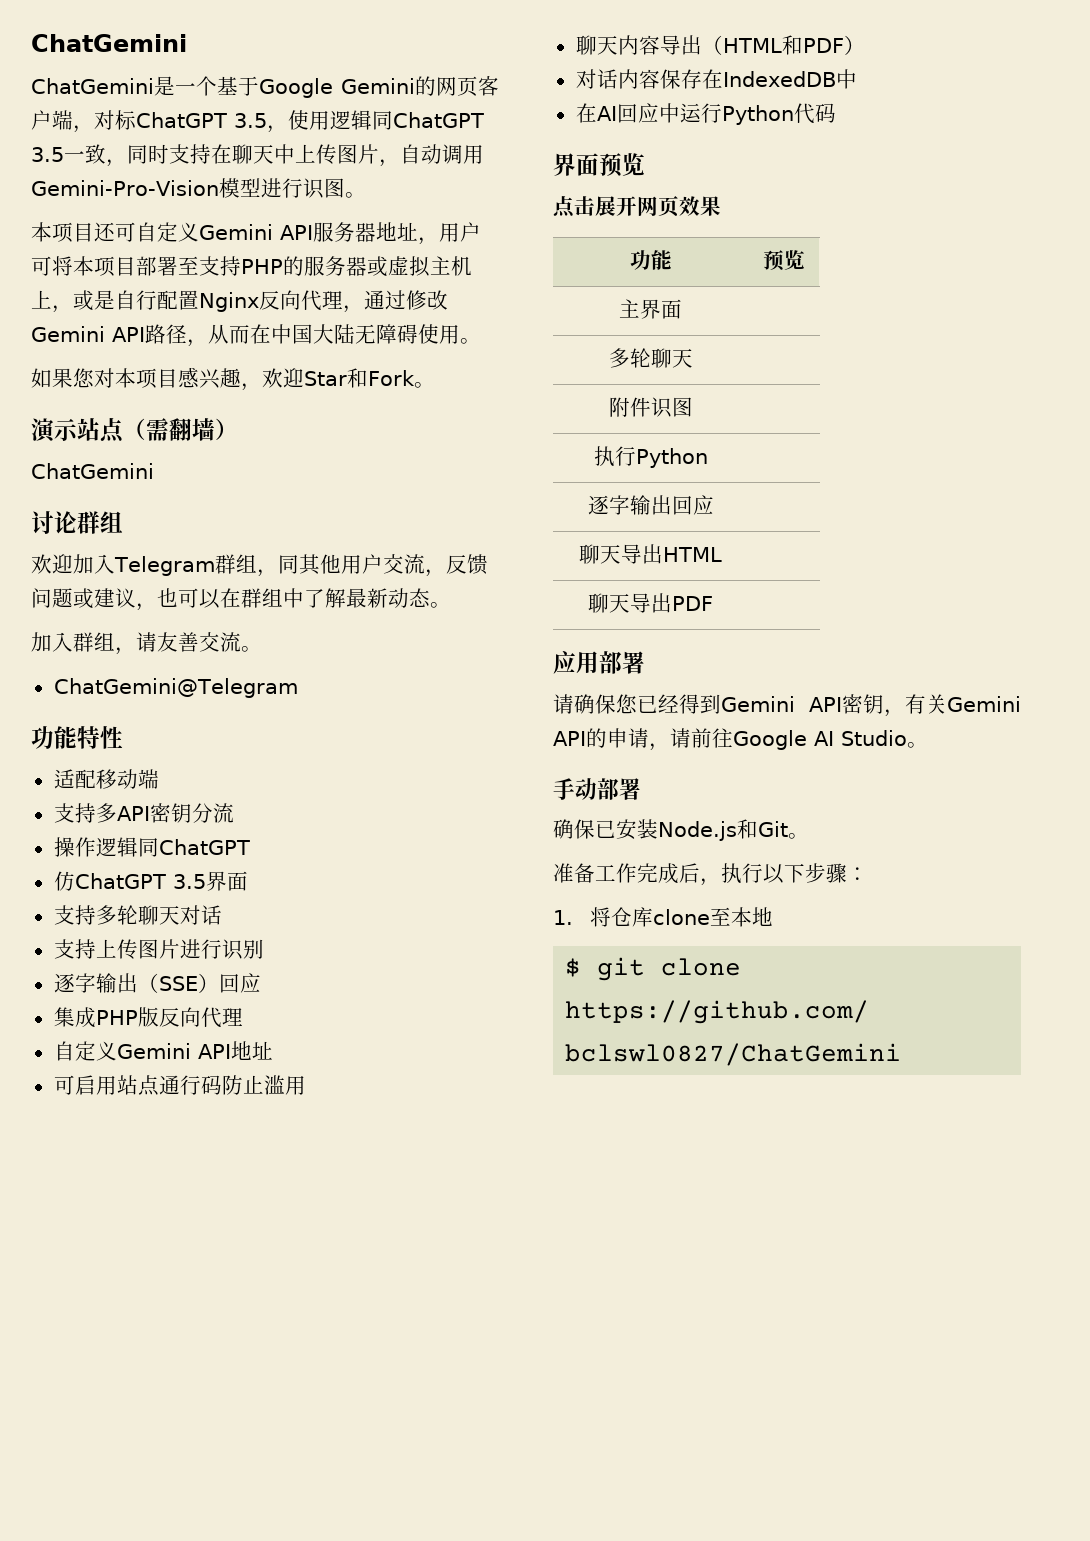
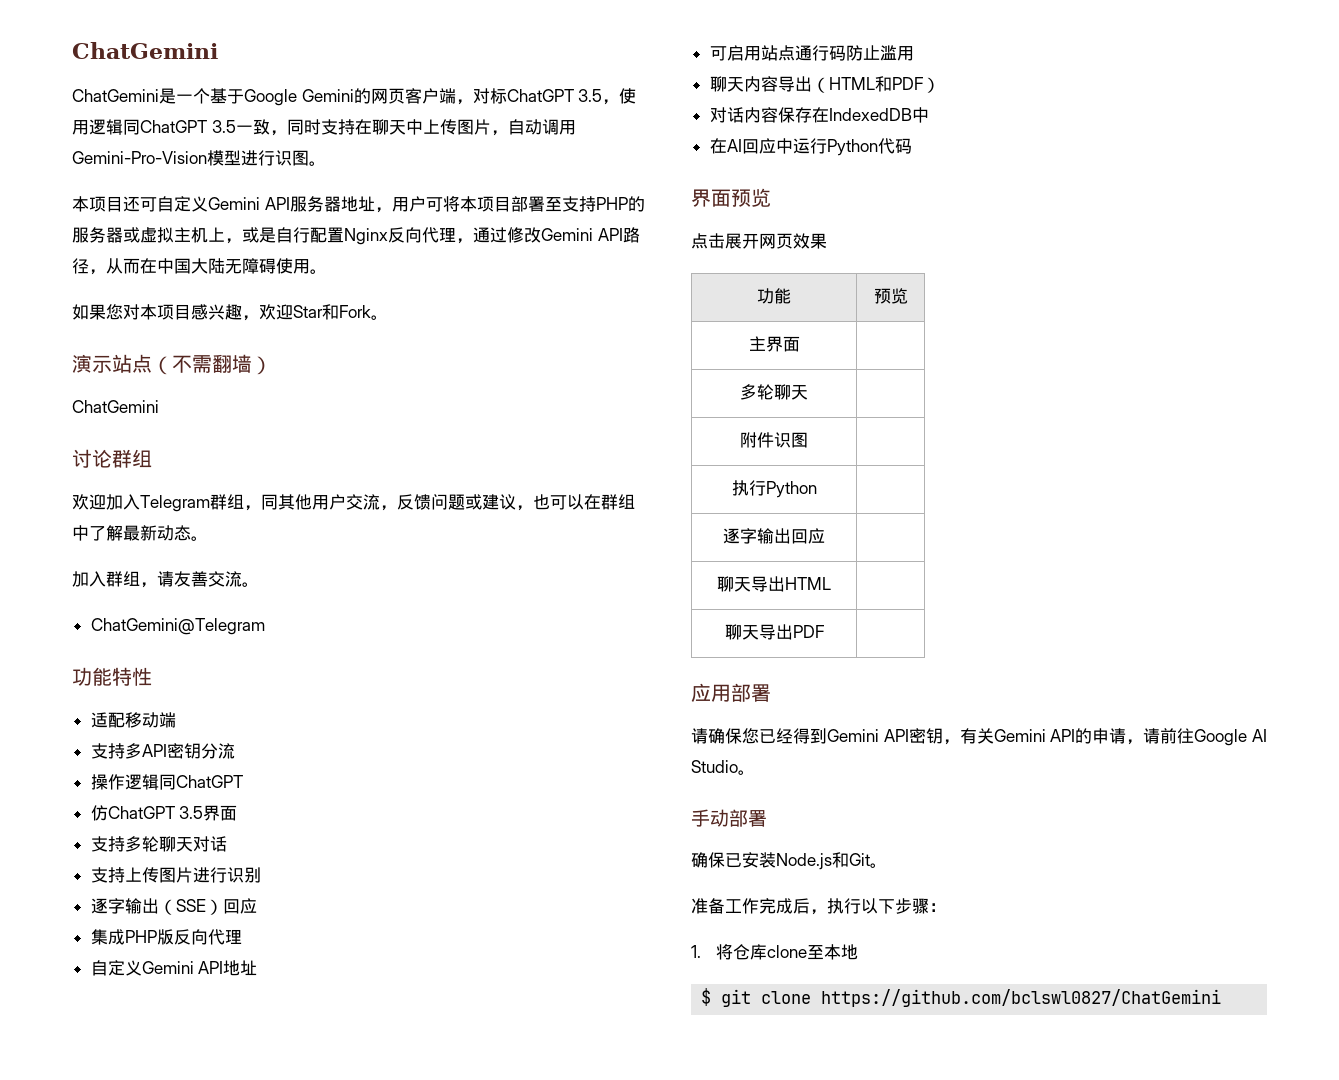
(146, 429) none -> [172,355,192,373] 不

